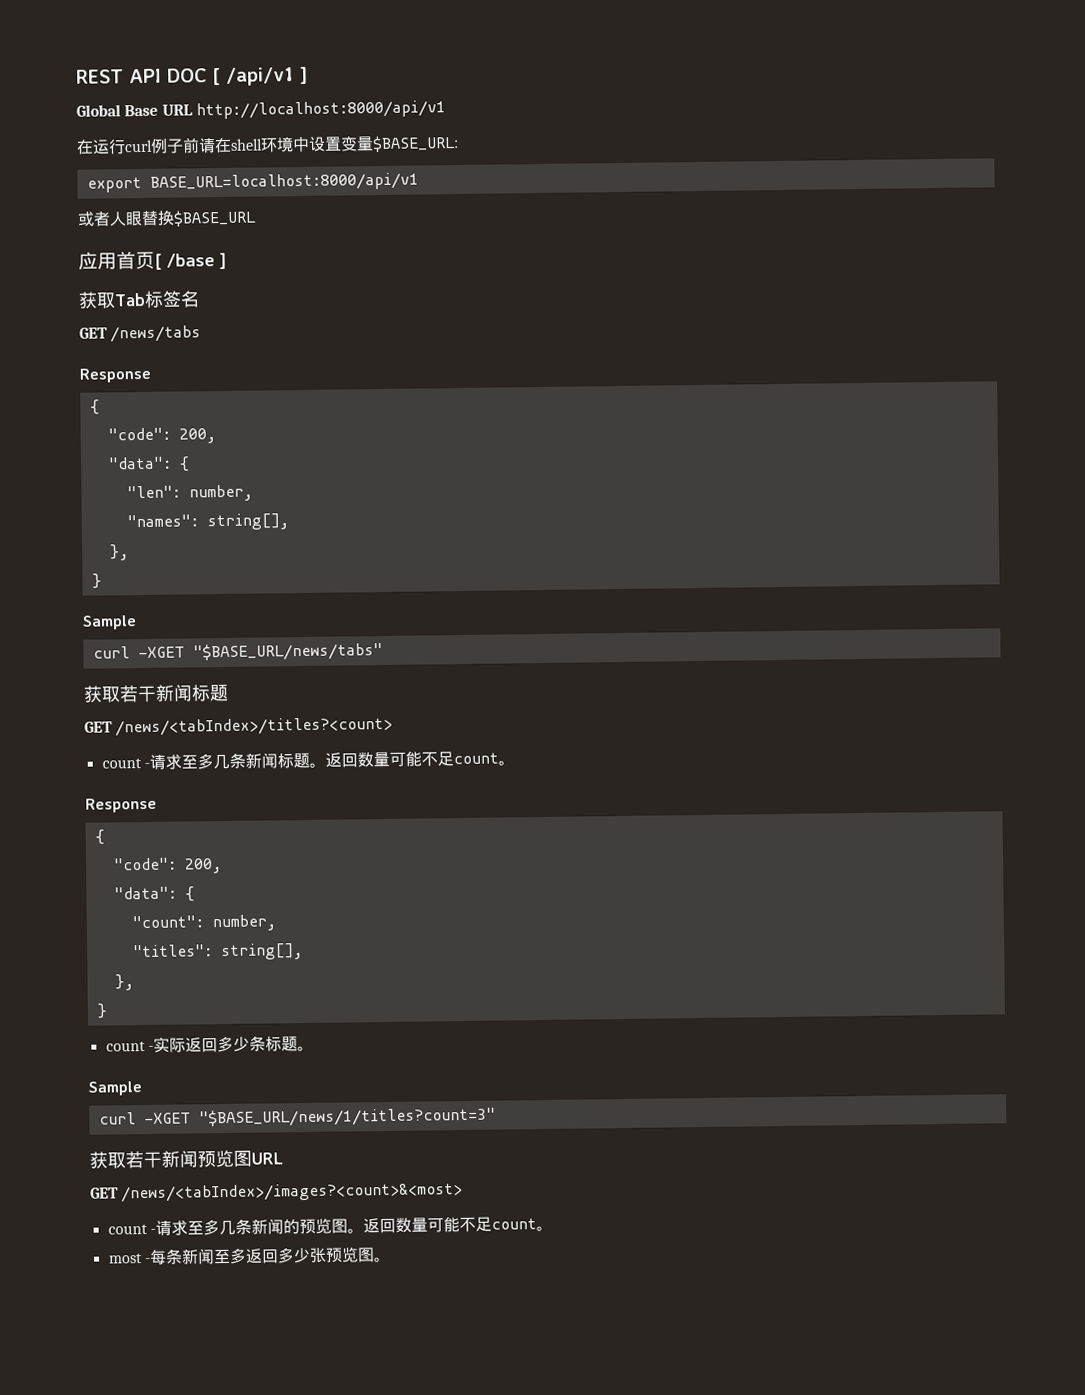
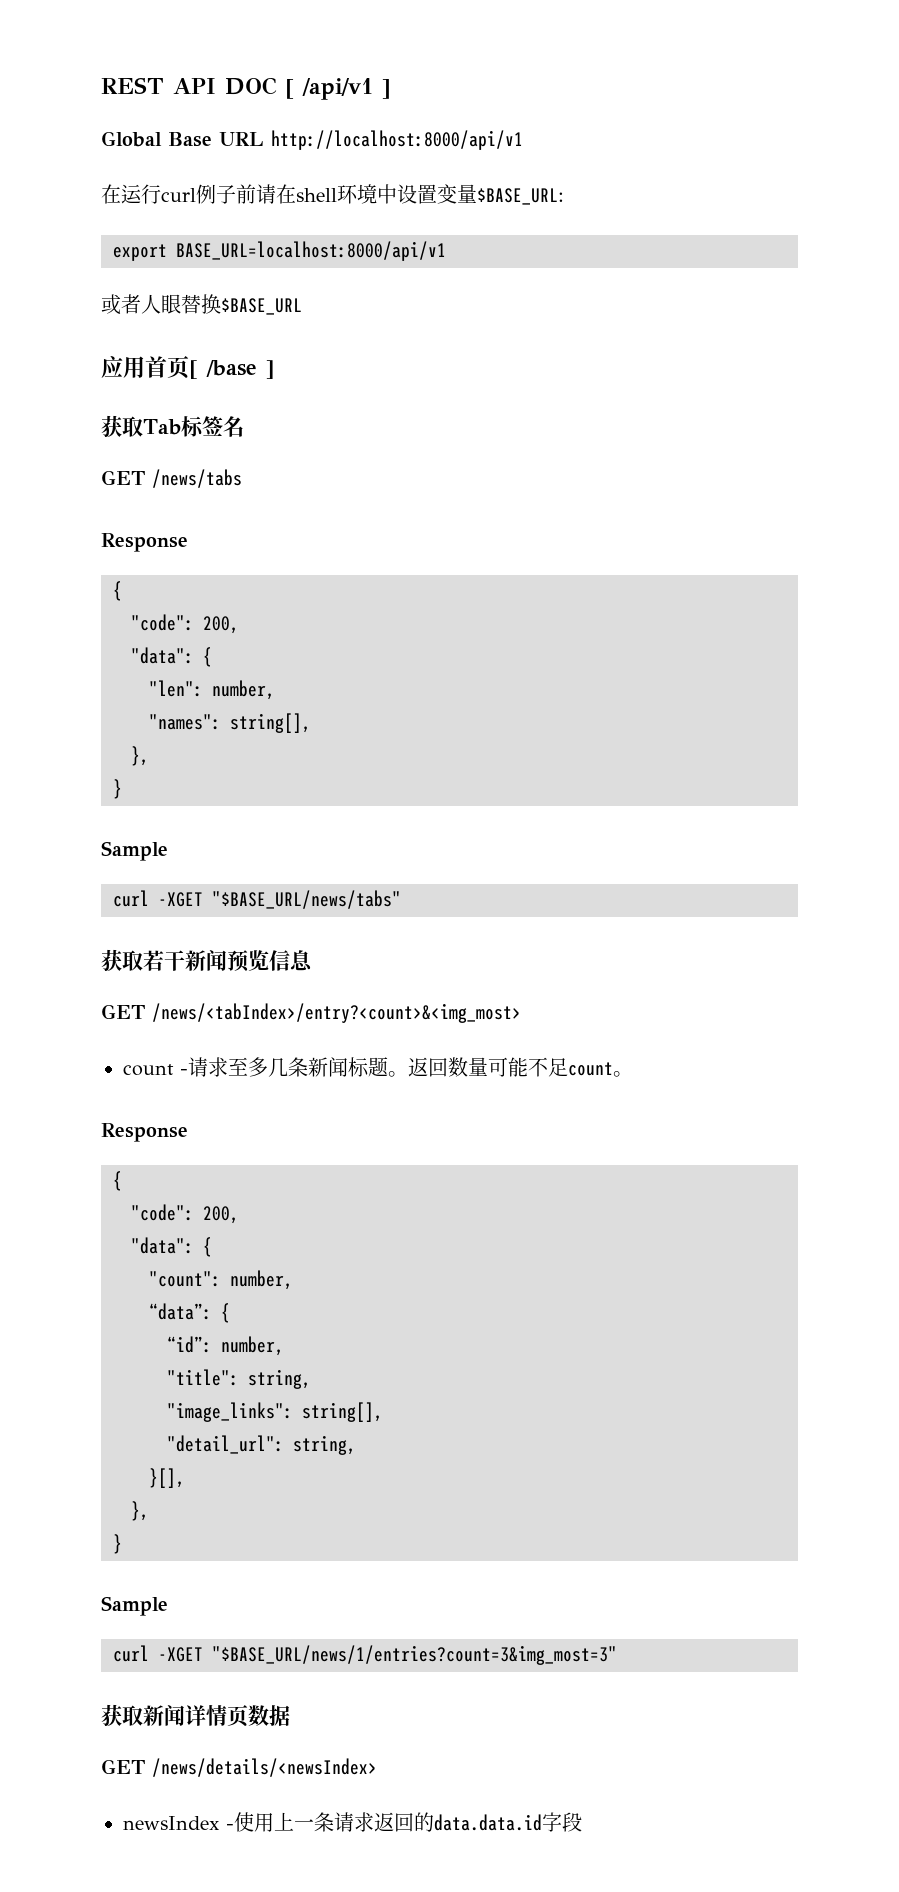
[191,683,229,702] [84,716,394,737] 标题 // GET /news/<tabIndex>/titles?<count> -> [227,950,313,972] [101,1003,521,1023] 预览信息 // GET /news/<tabIndex>/entry?<count>&<img_most>
[132,943,303,961] [114,974,134,991] [96,1003,107,1019] [105,1035,314,1053] [88,1081,142,1096] [98,1106,496,1128] [89,1149,283,1169] [90,1182,464,1203] [107,1216,553,1236] [107,1246,391,1265] "titles": string[], // }, // } // count -实际返回多少条标题。 // Sample // curl -XGET "$BASE_URL/news/1/titles?count=3" // 获取若干新闻预览图URL // GET /news/<tabIndex>/images?<count>&<most> // count -请求至多几条新闻的预览图。返回数量可能不足count。 // most -每条新闻至多返回多少张预览图。 -> [149,1303,230,1323] [167,1336,284,1356] [167,1369,311,1389] [167,1402,383,1422] [167,1435,356,1455] [149,1468,185,1488] [131,1501,149,1521] [113,1534,122,1554] [101,1596,168,1616] [113,1645,617,1665] [101,1704,290,1727] [101,1758,377,1777] [123,1812,582,1832] “data”: { // “id”: number, // "title": string, // "image_links": string[], // "detail_url": string, // }[], // }, // } // Sample // curl -XGET "$BASE_URL/news/1/entries?count=3&img_most=3" // 获取新闻详情页数据 // GET /news/details/<newsIndex> // newsIndex -使用上一条请求返回的data.data.id字段

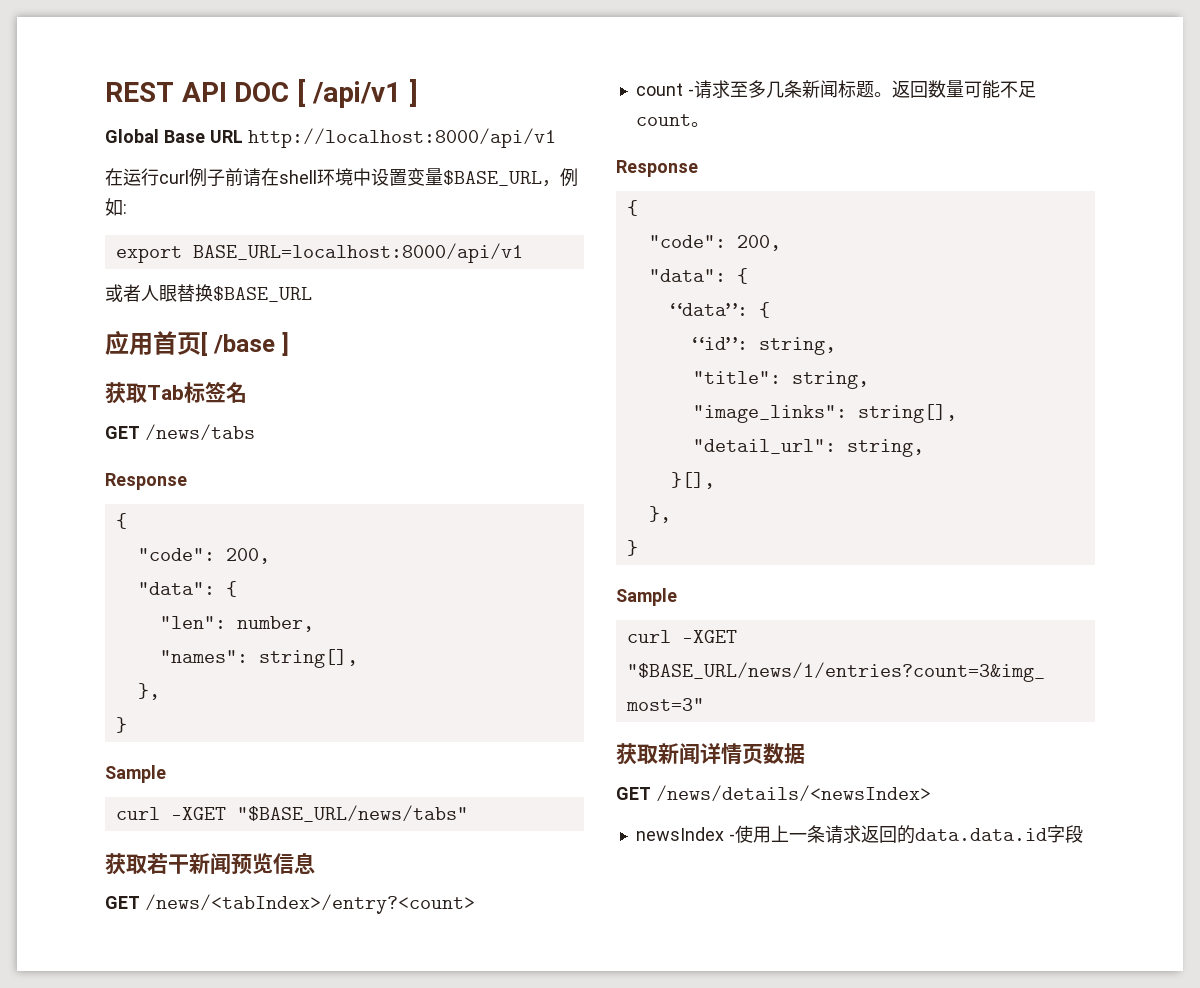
[477,188,564,205] $BASE_URL: -> [443,168,578,187] [105,198,127,216] $BASE_URL，例如:
[152,1003,521,1023] /news/<tabIndex>/entry?<count>&<img_most> -> [144,894,475,914] /news/<tabIndex>/entry?<count>
[149,1270,293,1290] // "count": number, -> (748, 276) none
[221,1336,284,1356] number, -> [758,337,836,355] string,

